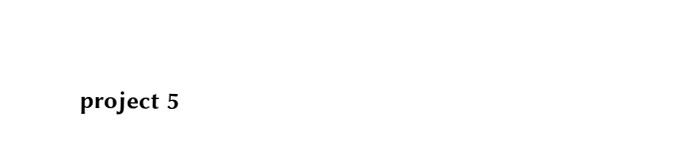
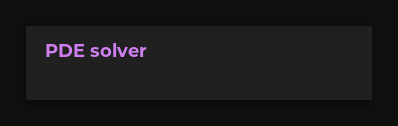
[79,90,180,115] project 5 -> [45,43,147,57] PDE solver

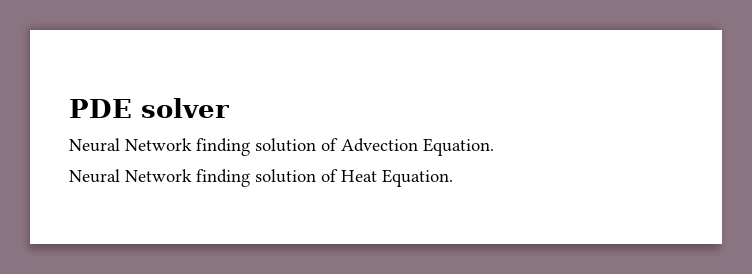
(147, 50) none -> [69,138,494,156] [69,169,453,187] // Neural Network finding solution of Advection Equation. // Neural Network finding solution of Heat Equation.

